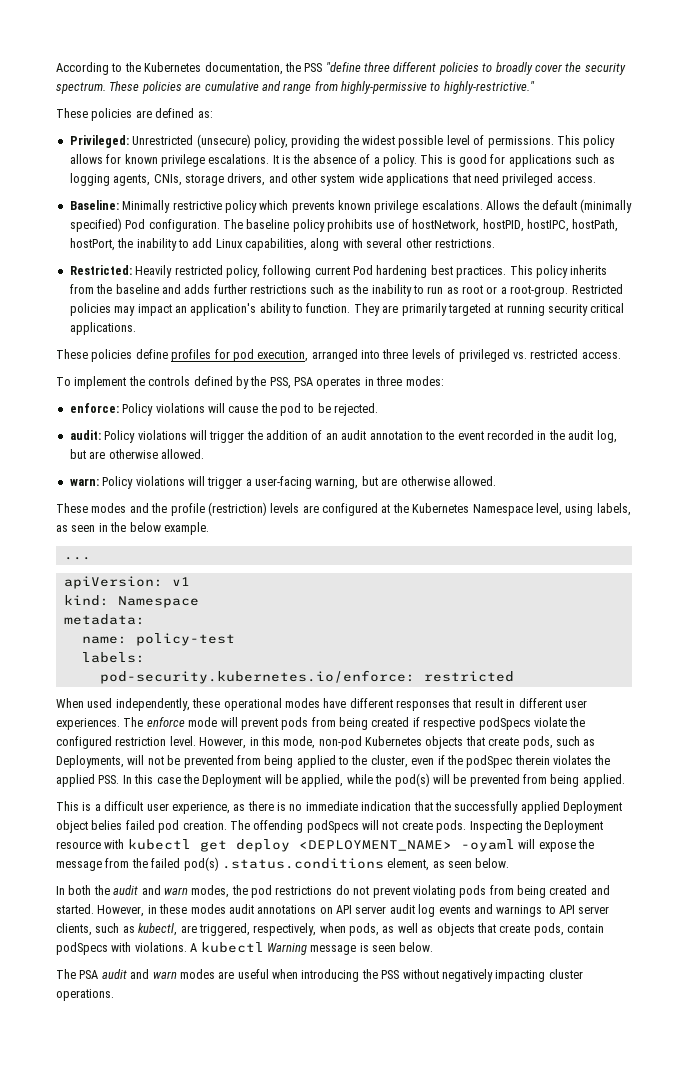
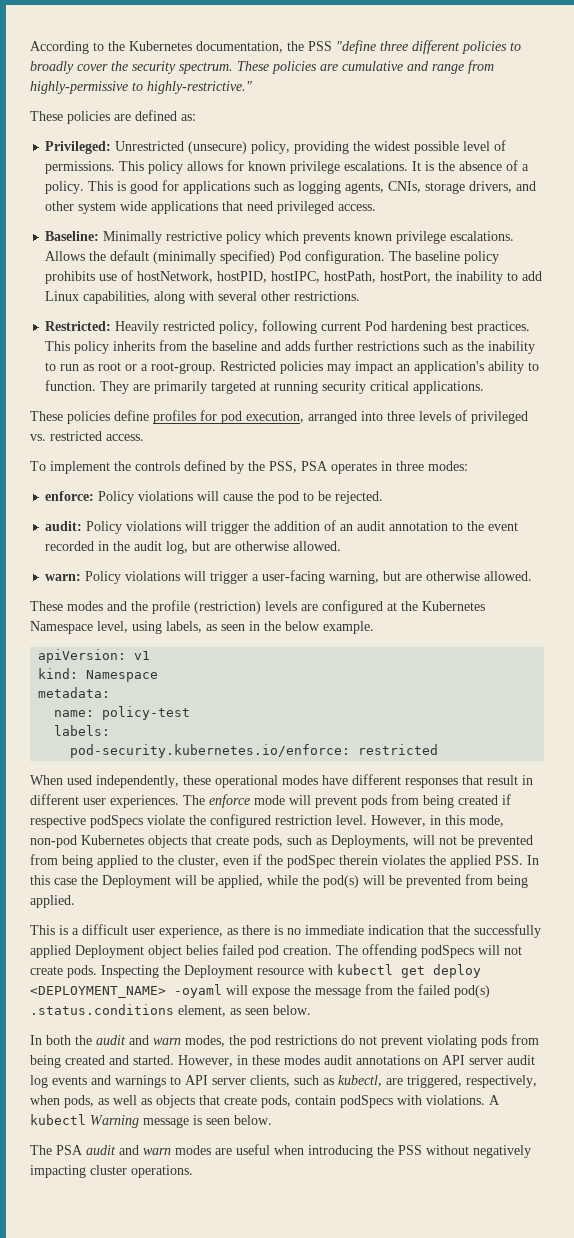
[63,557,91,560] // ... -> (374, 627) none

